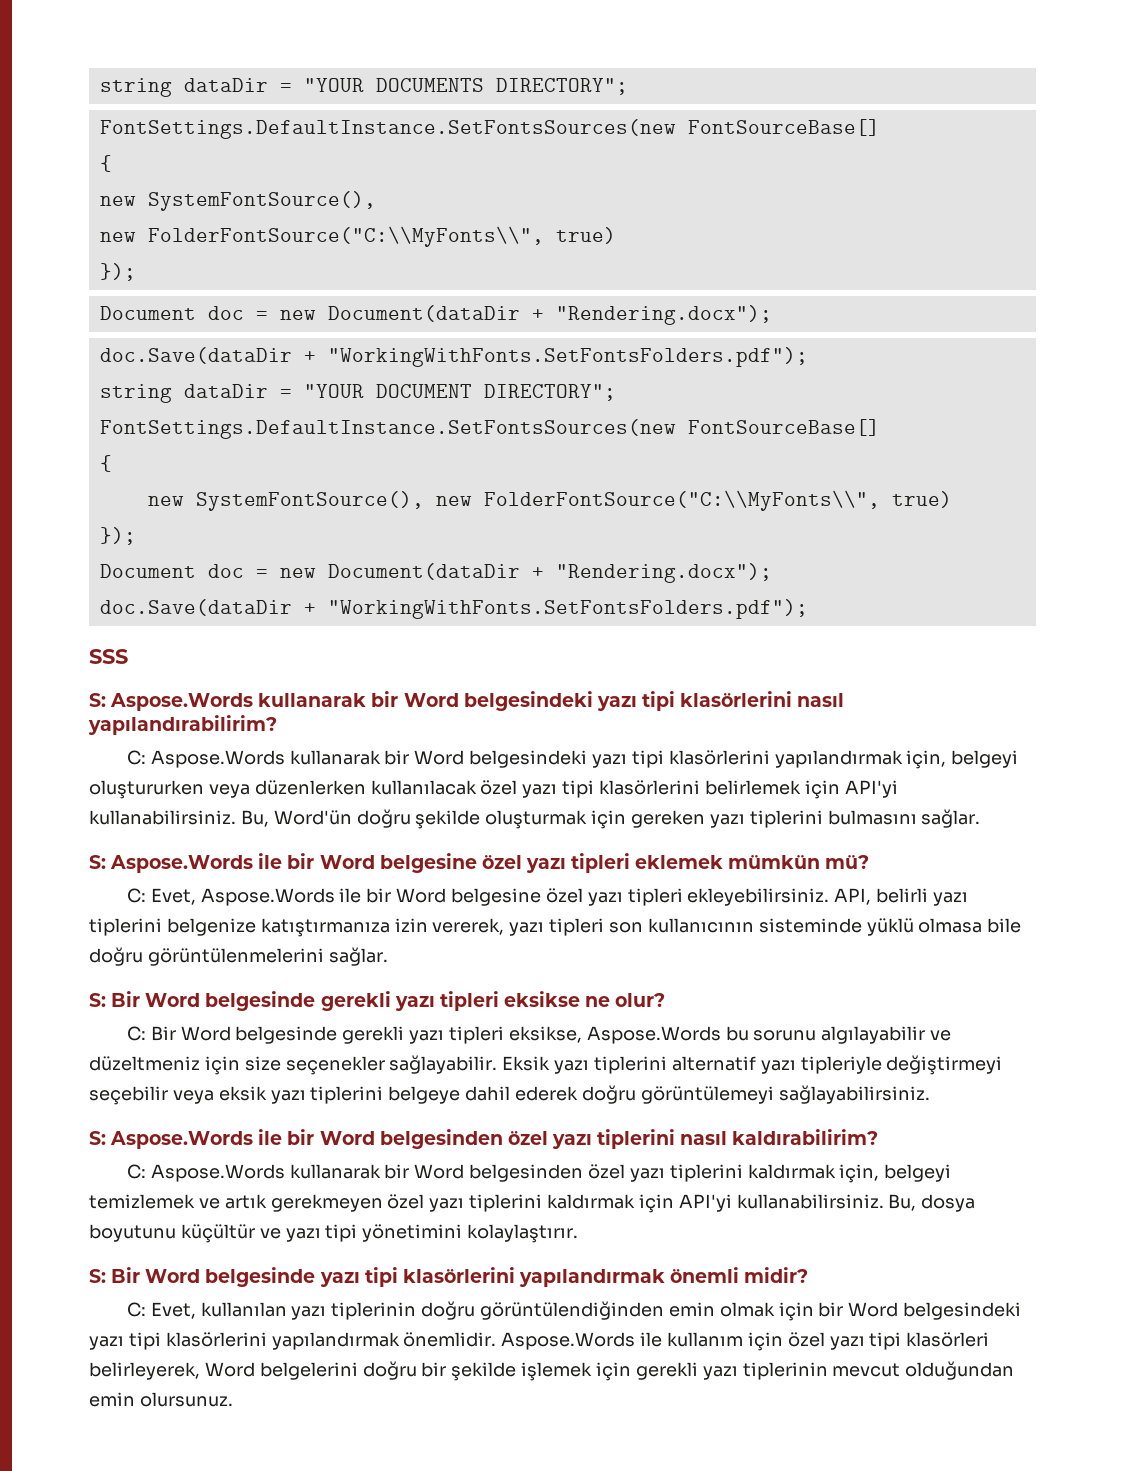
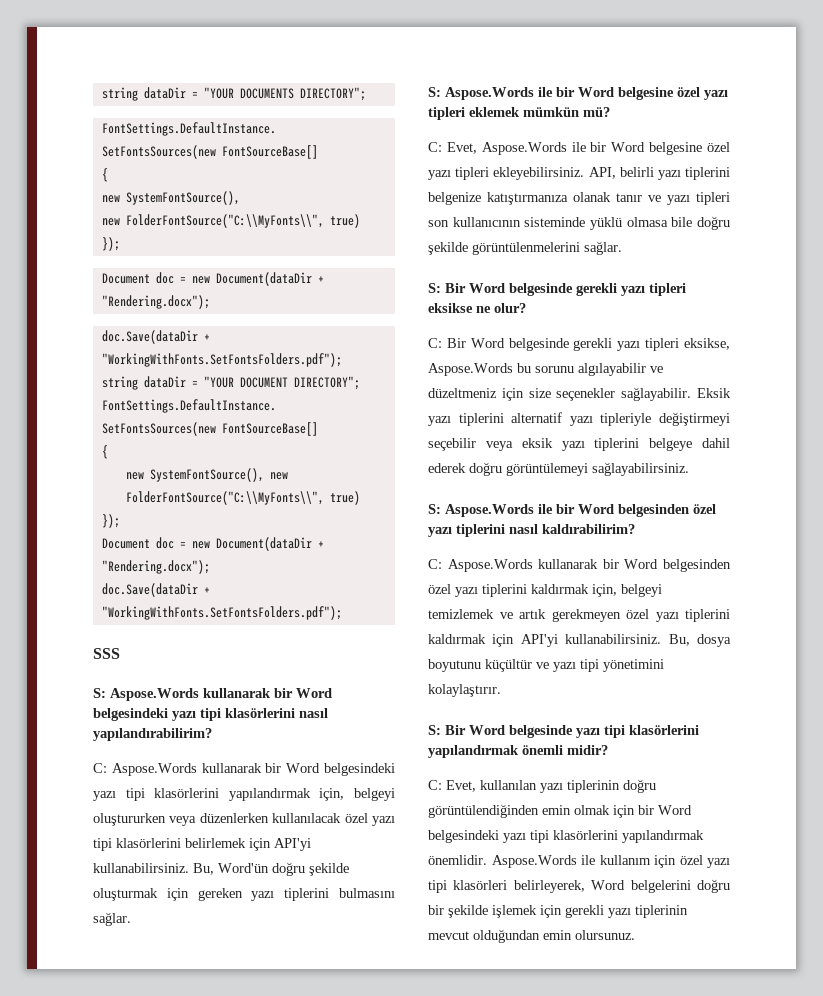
[394,918,505,935] izin vererek, -> [573,192,661,202] olanak tanır ve
(143, 956) none -> [428,242,468,255] şekilde

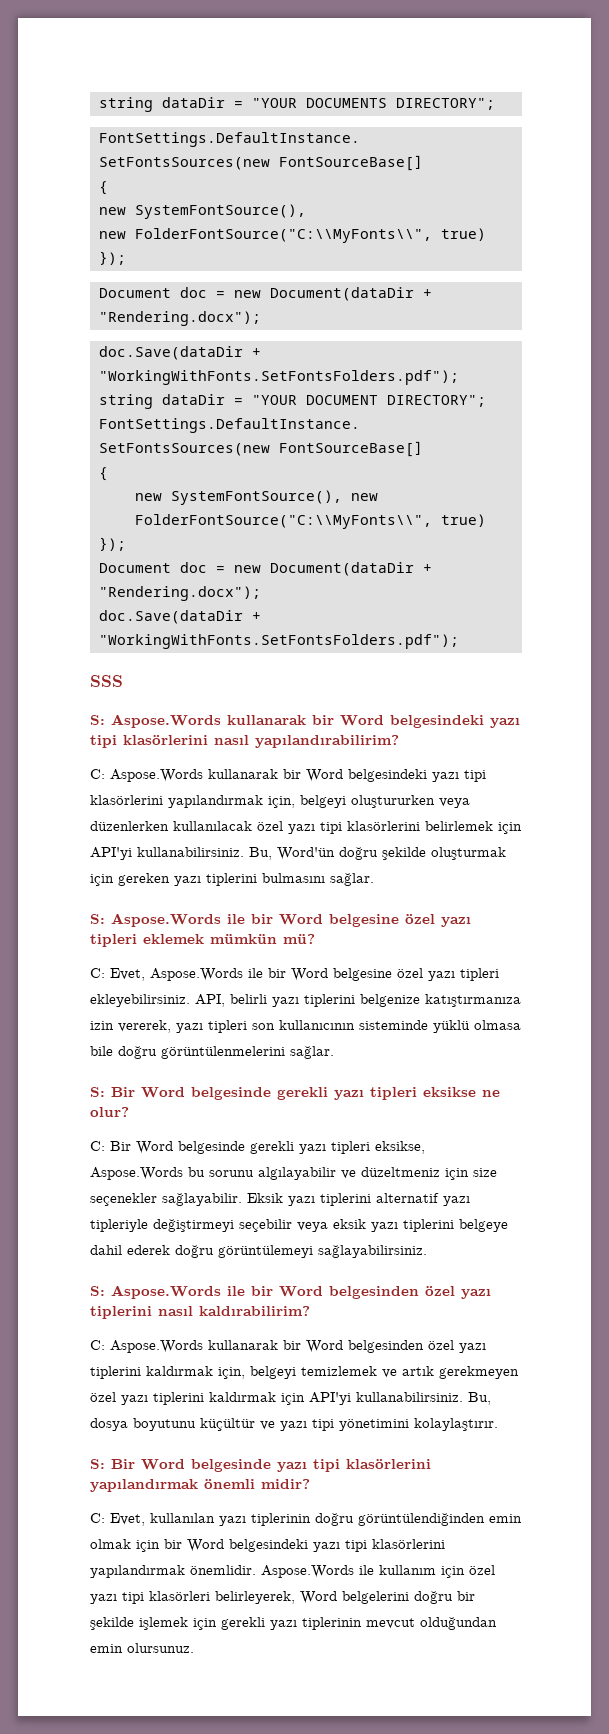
[573,192,661,202] olanak tanır ve -> [90,1020,171,1033] izin vererek,
[428,242,468,255] şekilde -> (157, 1052) none

